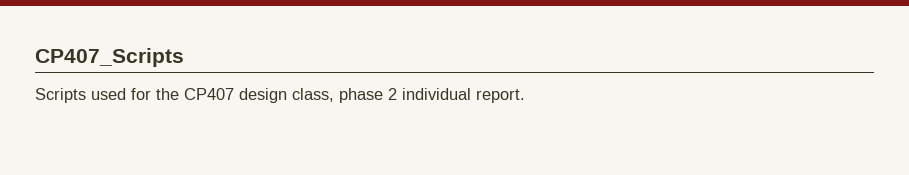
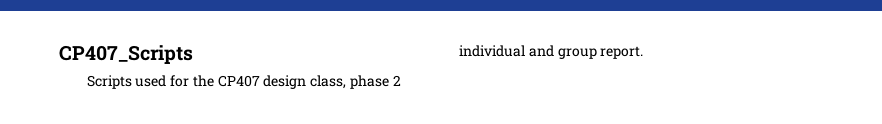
(471, 94) none -> [528,45,597,59] and group

